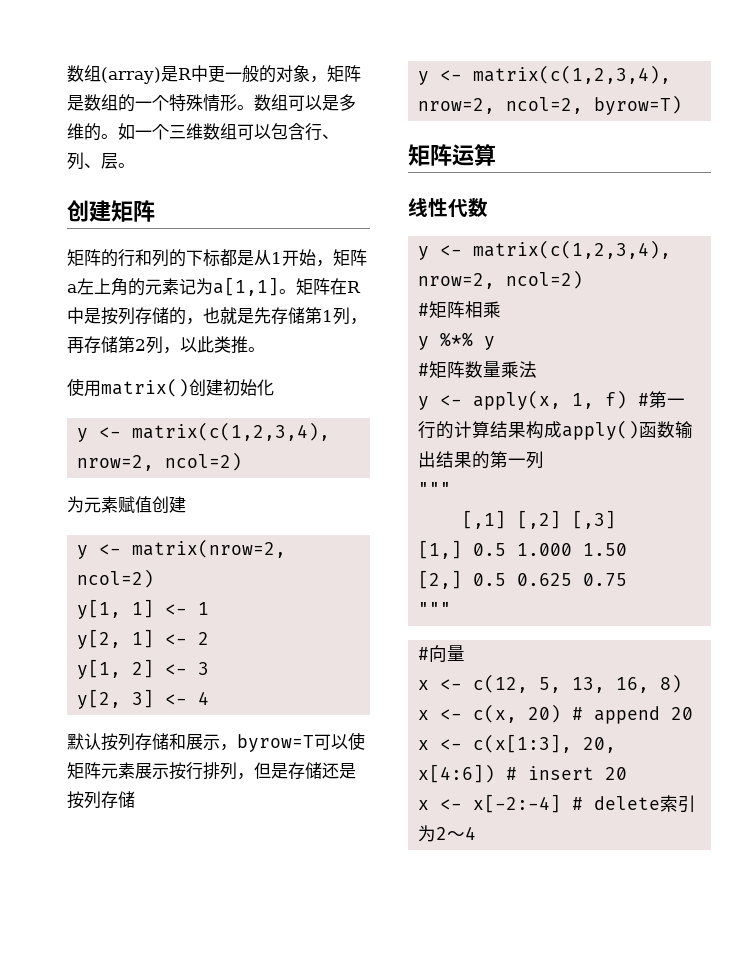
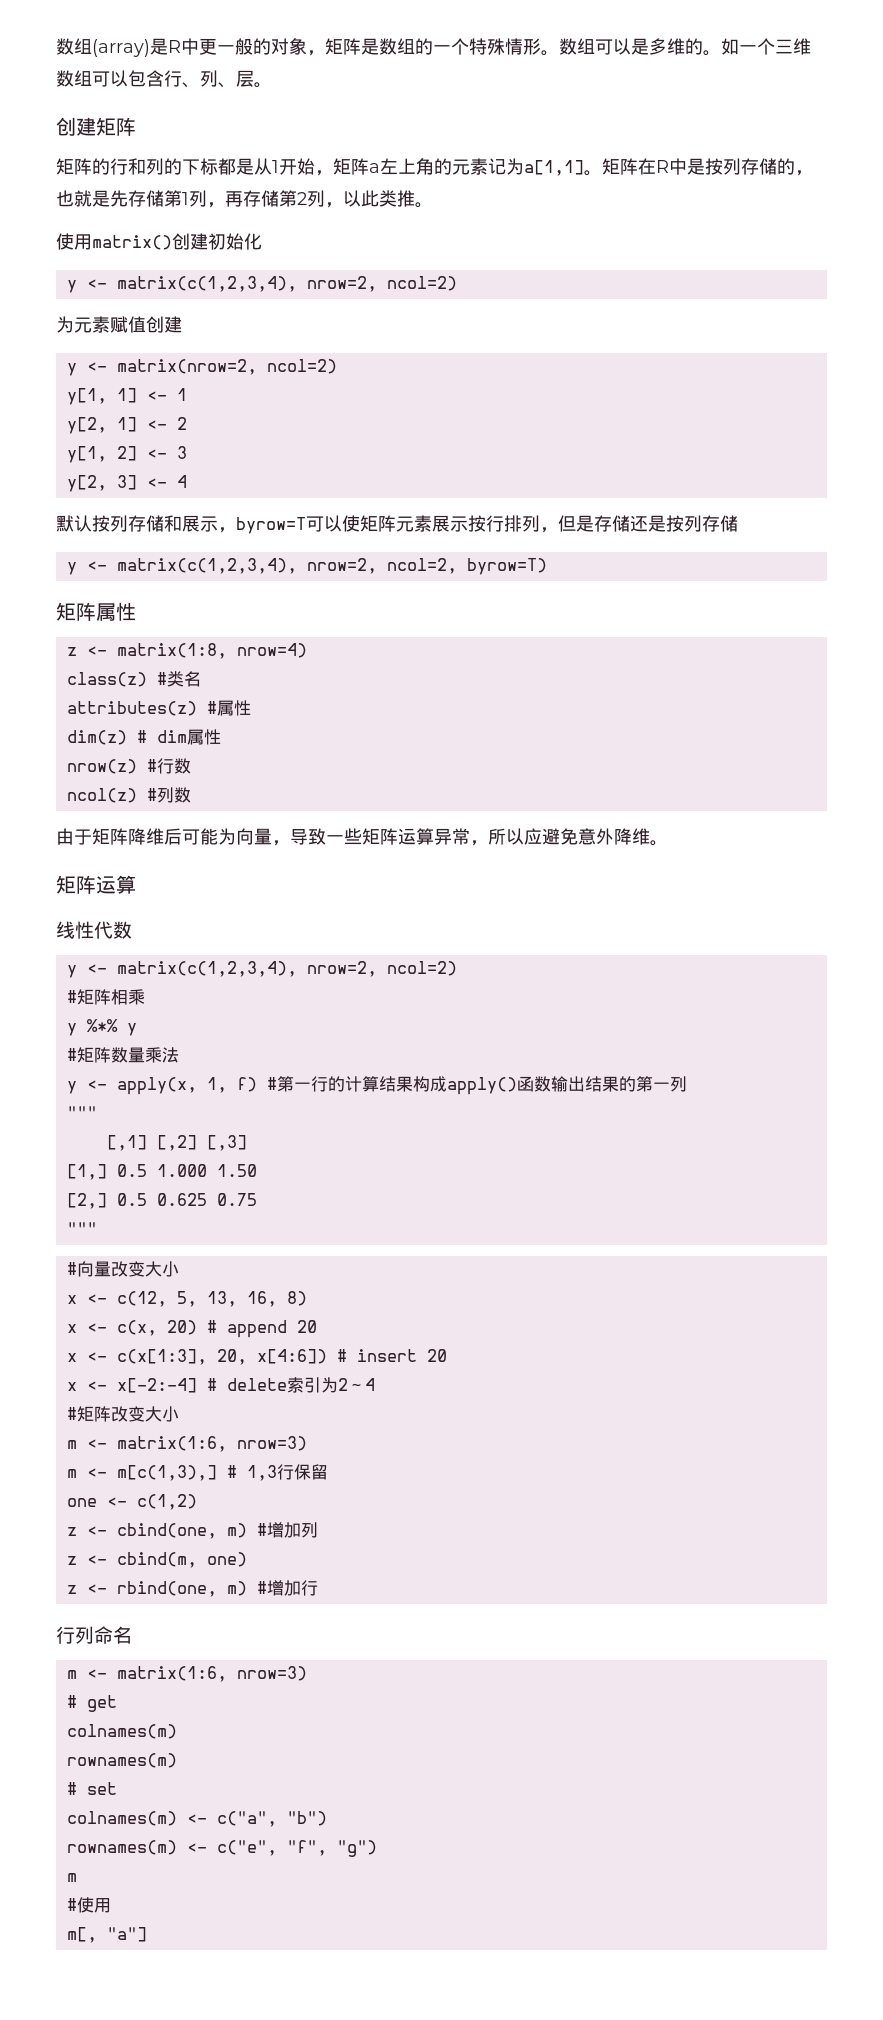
(683, 105) none -> [56,602,136,621] [66,643,307,659] [66,671,201,687] [66,700,251,716] [66,729,221,745] [66,758,191,774] [66,787,191,803] [56,828,668,846] // 矩阵属性 // z <- matrix(1:8, nrow=4) // class(z) #类名 // attributes(z) #属性 // dim(z) # dim属性 // nrow(z) #行数 // ncol(z) #列数 // 由于矩阵降维后可能为向量，导致一些矩阵运算异常，所以应避免意外降维。
(466, 653) none -> [110,1261,179,1277] 改变大小
(477, 833) none -> [66,1406,179,1422] [66,1436,307,1452] [66,1464,328,1481] [66,1494,197,1510] [66,1522,318,1539] [66,1552,247,1568] [66,1580,318,1597] [56,1626,132,1644] [66,1666,307,1682] [66,1695,117,1712] [66,1724,177,1739] [66,1753,177,1768] [66,1782,117,1795] [66,1811,327,1827] [66,1840,377,1857] [66,1873,77,1882] [66,1897,111,1913] [66,1927,147,1943] // #矩阵改变大小 // m <- matrix(1:6, nrow=3) // m <- m[c(1,3),] # 1,3行保留 // one <- c(1,2) // z <- cbind(one, m) #增加列 // z <- cbind(m, one) // z <- rbind(one, m) #增加行 // 行列命名 // m <- matrix(1:6, nrow=3) // # get // colnames(m) // rownames(m) // # set // colnames(m) <- c("a", "b") // rownames(m) <- c("e", "f", "g") // m // #使用 // m[, "a"]

